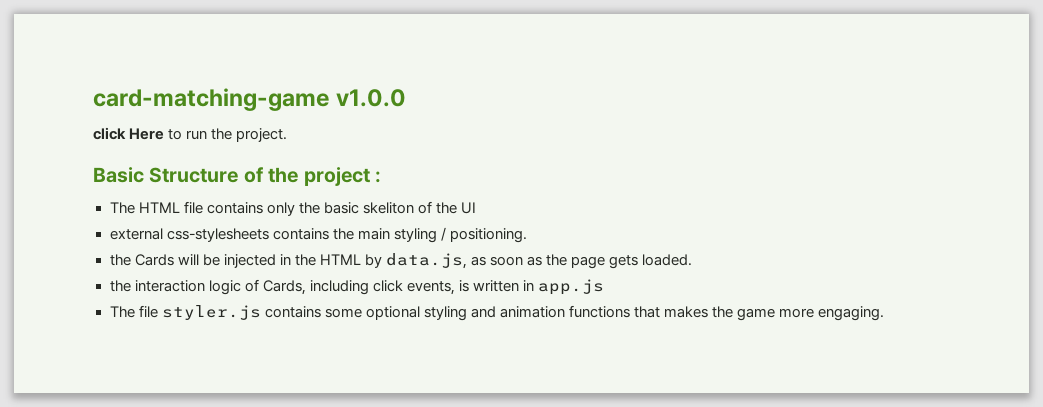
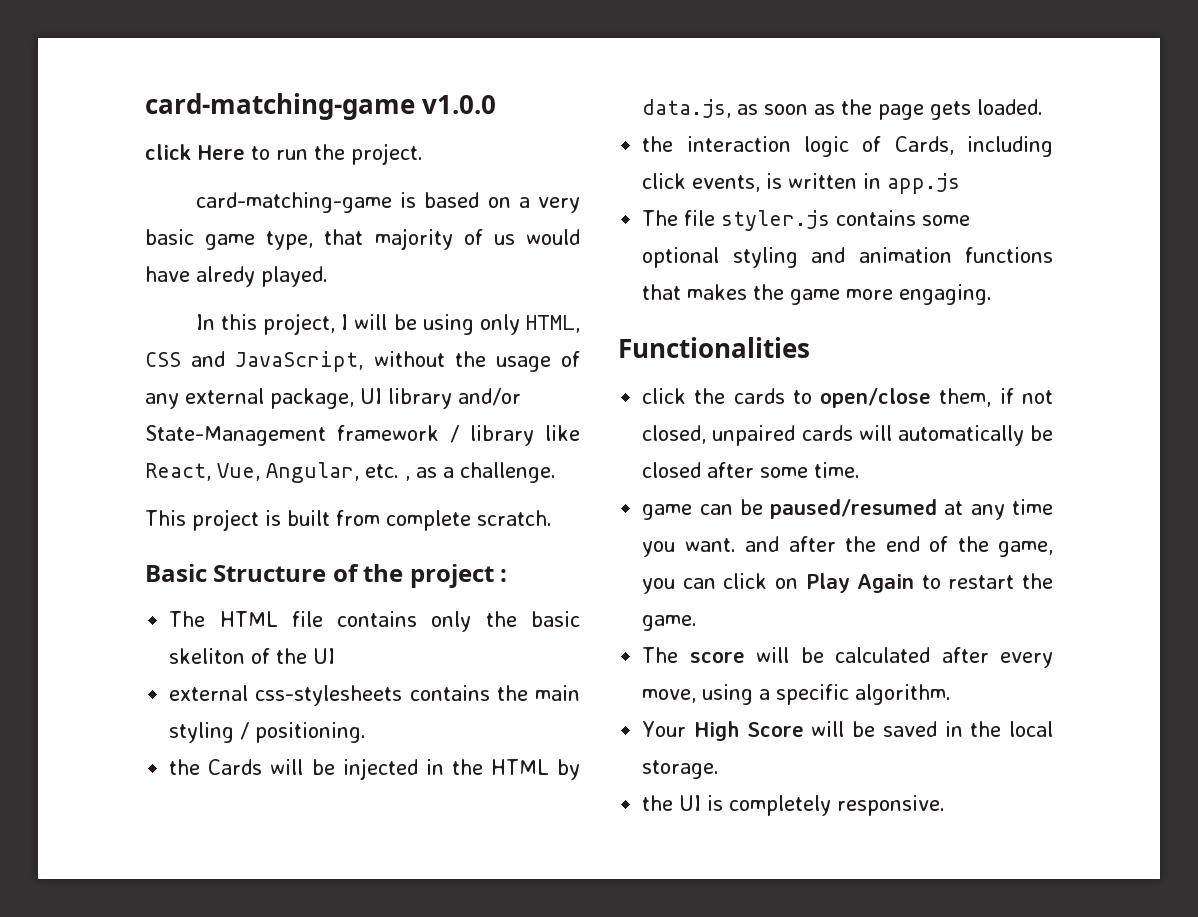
(288, 135) none -> [195,192,580,213] [145,228,580,250] [145,266,328,287] [195,313,580,335] [145,351,580,372] [145,388,521,409] [145,425,580,446] [145,462,556,483] [145,509,552,531] // card-matching-game is based on a very basic game type, that majority of us would have alredy played. // In this project, I will be using only HTML, CSS and JavaScript, without the usage of any external package, UI library and/or State-Management framework / library like React, Vue, Angular, etc. , as a challenge. // This project is built from complete scratch.
(885, 313) none -> [618,337,810,358] [642,388,1053,408] [642,425,1053,446] [642,462,861,478] [642,499,1053,520] [642,536,1053,557] [642,573,1053,594] [642,615,698,631] [642,647,1053,668] [642,684,952,705] [642,721,1053,741] [642,760,720,779] [642,795,946,816] // Functionalities // click the cards to open/close them, if not closed, unpaired cards will automatically be closed after some time. // game can be paused/resumed at any time you want. and after the end of the game, you can click on Play Again to restart the game. // The score will be calculated after every move, using a specific algorithm. // Your High Score will be saved in the local storage. // the UI is completely responsive.

